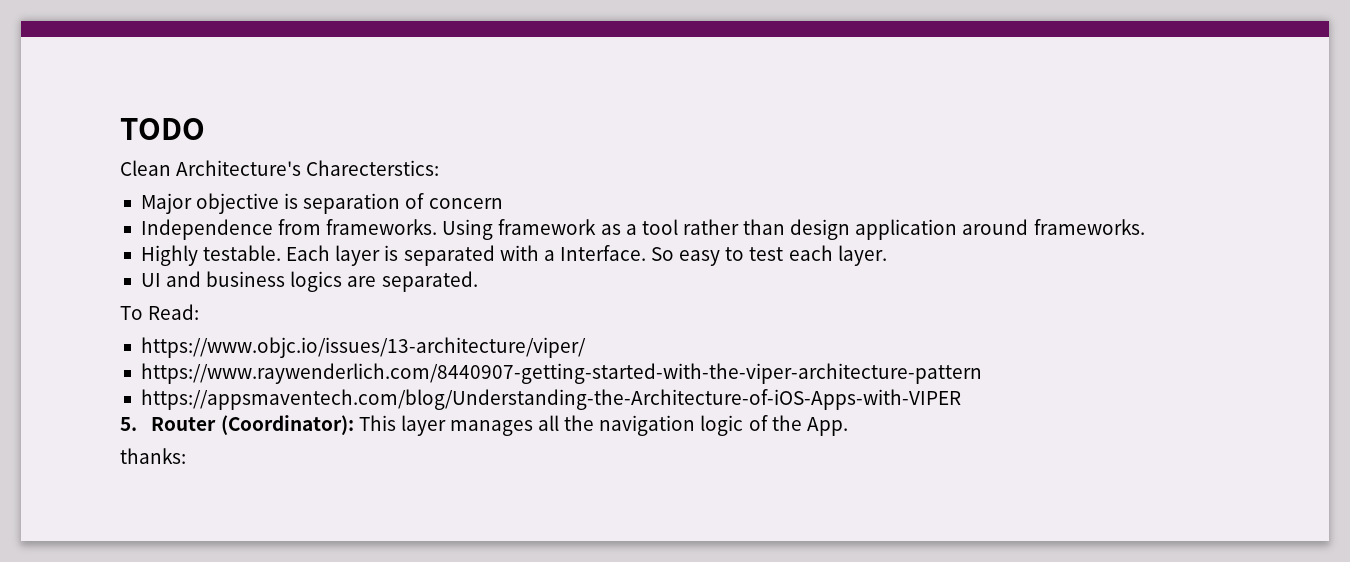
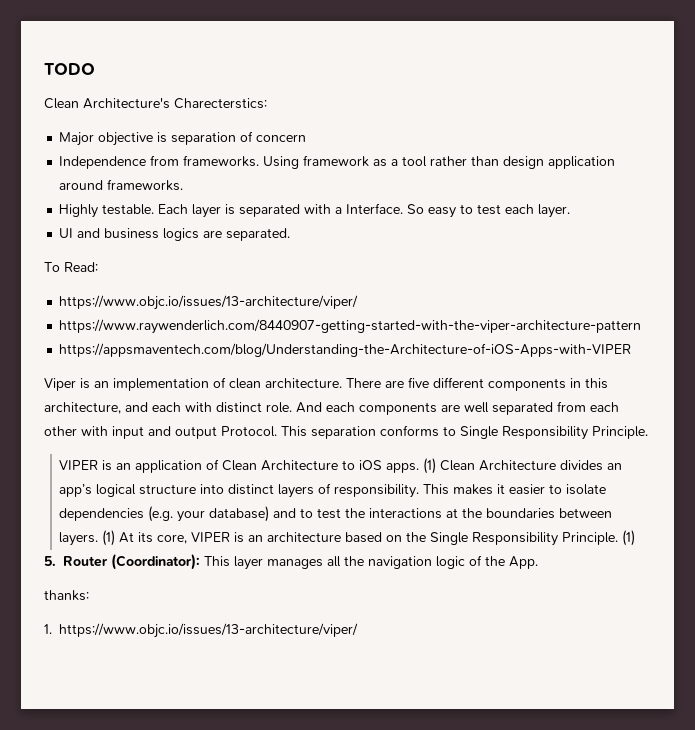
(961, 399) none -> [44,377,608,391] [44,401,619,415] [44,425,648,440] [59,458,623,474] [59,483,607,498] [59,506,613,522] [59,530,636,546] // Viper is an implementation of clean architecture. There are five different components in this architecture, and each with distinct role. And each components are well separated from each other with input and output Protocol. This separation conforms to Single Responsibility Principle. // VIPER is an application of Clean Architecture to iOS apps. (1) Clean Architecture divides an app’s logical structure into distinct layers of responsibility. This makes it easier to isolate dependencies (e.g. your database) and to test the interactions at the boundaries between layers. (1) At its core, VIPER is an architecture based on the Single Responsibility Principle. (1)
(186, 456) none -> [44,623,359,638] // 1. https://www.objc.io/issues/13-architecture/viper/

